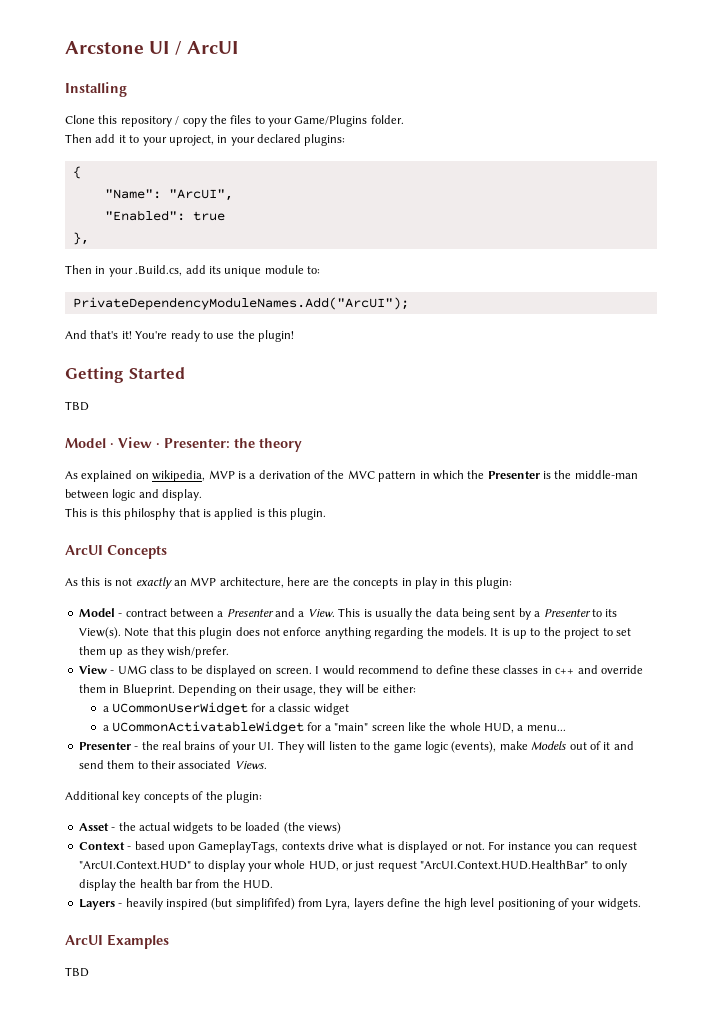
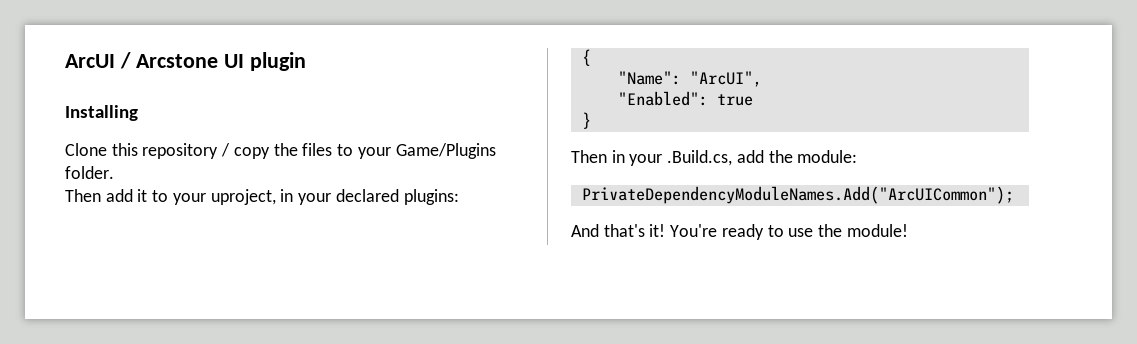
[65,41,238,55] Arcstone UI / ArcUI -> [65,52,306,71] ArcUI / Arcstone UI plugin
[72,232,89,245] }, -> [581,112,591,129] }
[208,265,320,277] [72,297,409,310] its unique module to: // PrivateDependencyModuleNames.Add("ArcUI"); -> [768,150,858,163] [581,186,1014,204] the module: // PrivateDependencyModuleNames.Add("ArcUICommon");
[258,330,294,342] [65,367,185,383] [65,401,89,411] [65,437,302,452] [65,470,638,482] [65,489,203,501] [65,508,327,520] [65,545,167,559] [65,577,512,589] [78,608,618,620] [78,627,631,639] [78,646,230,658] [78,665,643,677] [78,684,416,696] [102,702,349,715] [102,721,566,734] [78,741,634,753] [78,760,267,769] [65,791,262,803] [78,822,342,834] [78,841,637,853] [78,860,627,872] [78,879,273,891] [78,898,641,910] [65,934,169,949] [65,967,89,977] plugin! // Getting Started // TBD // Model · View · Presenter: the theory // As explained on wikipedia, MVP is a derivation of the MVC pattern in which the Presenter is the middle-man between logic and display. // This is this philosphy that is applied is this plugin. // ArcUI Concepts // As this is not exactly an MVP architecture, here are the concepts in play in this plugin: // Model - contract between a Presenter and a View. This is usually the data being sent by a Presenter to its View(s). Note that this plugin does not enforce anything regarding the models. It is up to the project to set them up as they wish/prefer. // View - UMG class to be displayed on screen. I would recommend to define these classes in c++ and override them in Blueprint. Depending on their usage, they will be either: // a UCommonUserWidget for a classic widget // a UCommonActivatableWidget for a "main" screen like the whole HUD, a menu... // Presenter - the real brains of your UI. They will listen to the game logic (events), make Models out of it and send them to their associated Views. // Additional key concepts of the plugin: // Asset - the actual widgets to be loaded (the views) // Context - based upon GameplayTags, contexts drive what is displayed or not. For instance you can request "ArcUI.Context.HUD" to display your whole HUD, or just request "ArcUI.Context.HUD.HealthBar" to only display the health bar from the HUD. // Layers - heavily inspired (but simplififed) from Lyra, layers define the high level positioning of your widgets. // ArcUI Examples // TBD -> [846,224,908,237] module!

